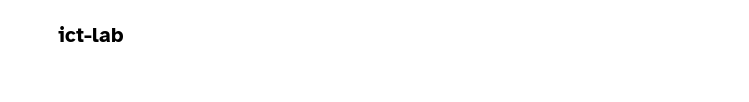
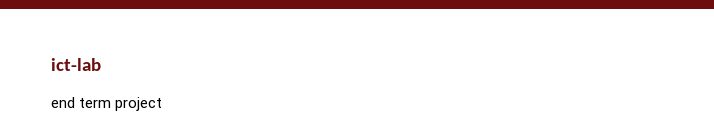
(124, 34) none -> [51,97,163,111] // end term project

